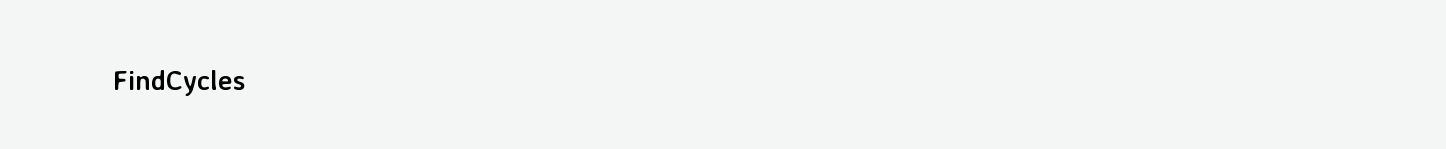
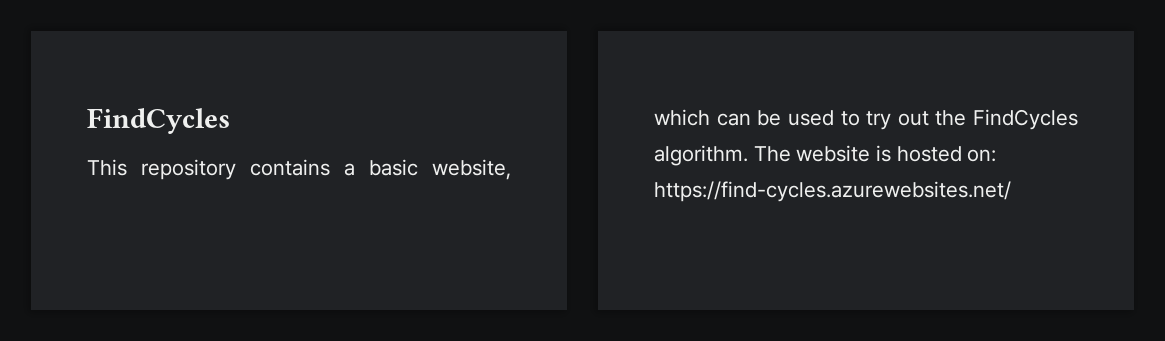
[113,70,245,96] FindCycles -> [87,108,230,134] [87,159,511,180] [654,109,1078,130] [654,145,997,166] [654,181,1011,202] FindCycles // This repository contains a basic website, which can be used to try out the FindCycles algorithm. The website is hosted on: https://find-cycles.azurewebsites.net/

